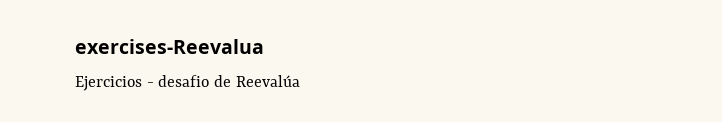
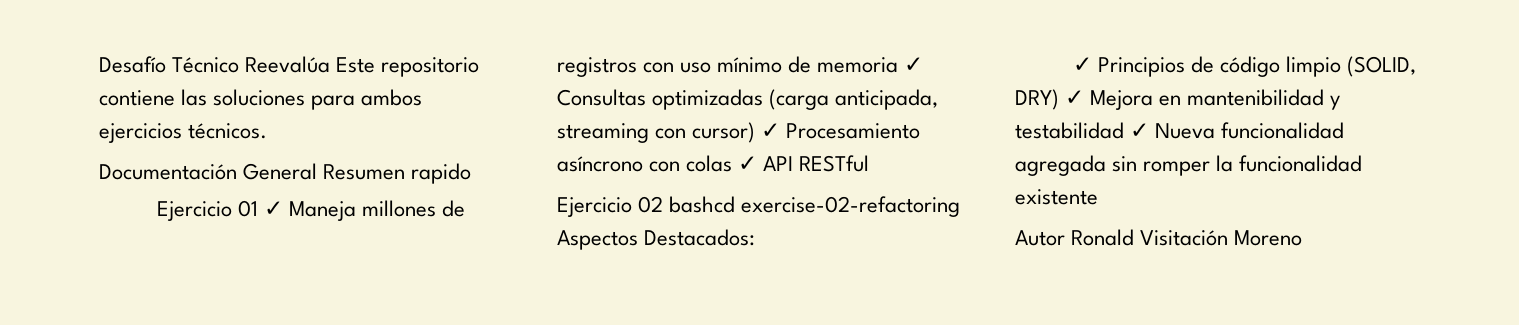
[75,39,264,54] [75,75,300,91] exercises-Reevalua // Ejercicios - desafio de Reevalúa -> [99,56,480,77] [99,89,423,110] [99,123,268,143] [99,163,472,184] [156,200,466,221] [557,56,924,77] [557,89,939,110] [557,122,921,143] [557,155,870,172] [557,196,961,217] [557,229,756,250] [1072,56,1417,77] [1015,89,1341,110] [1015,122,1345,139] [1015,155,1363,176] [1015,189,1098,205] [1015,229,1303,246] Desafío Técnico Reevalúa Este repositorio contiene las soluciones para ambos ejercicios técnicos. // Documentación General Resumen rapido // Ejercicio 01 ✓ Maneja millones de registros con uso mínimo de memoria ✓ Consultas optimizadas (carga anticipada, streaming con cursor) ✓ Procesamiento asíncrono con colas ✓ API RESTful // Ejercicio 02 bashcd exercise-02-refactoring Aspectos Destacados: // ✓ Principios de código limpio (SOLID, DRY) ✓ Mejora en mantenibilidad y testabilidad ✓ Nueva funcionalidad agregada sin romper la funcionalidad existente // Autor Ronald Visitación Moreno

